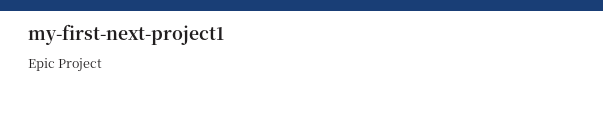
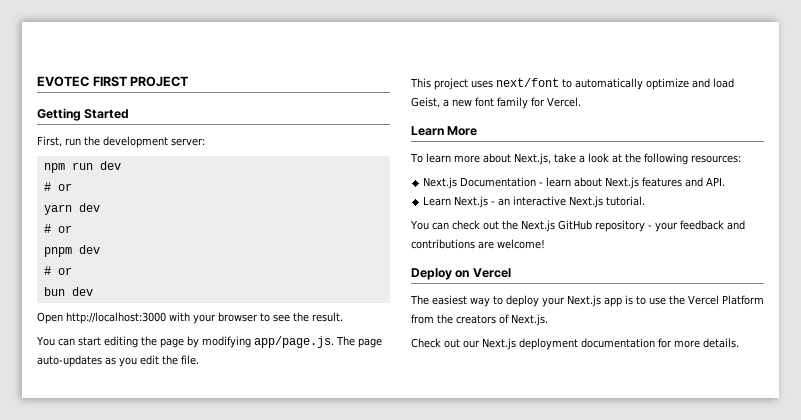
[28,24,224,45] [28,58,103,72] my-first-next-project1 // Epic Project -> [37,76,189,87] [37,108,130,121] [37,136,205,148] [43,161,121,173] [43,182,72,191] [43,203,100,215] [43,224,72,233] [43,245,100,257] [43,266,72,275] [43,287,93,296] [37,312,343,324] [36,336,382,348] [37,355,199,367] [410,78,734,90] [411,97,581,109] [411,126,478,136] [410,153,741,165] [423,177,726,189] [423,196,646,208] [410,220,745,232] [411,239,545,249] [411,268,511,280] [410,295,764,307] [411,314,548,326] [411,338,739,350] EVOTEC FIRST PROJECT // Getting Started // First, run the development server: // npm run dev // # or // yarn dev // # or // pnpm dev // # or // bun dev // Open http://localhost:3000 with your browser to see the result. // You can start editing the page by modifying app/page.js. The page auto-updates as you edit the file. // This project uses next/font to automatically optimize and load Geist, a new font family for Vercel. // Learn More // To learn more about Next.js, take a look at the following resources: // Next.js Documentation - learn about Next.js features and API. // Learn Next.js - an interactive Next.js tutorial. // You can check out the Next.js GitHub repository - your feedback and contributions are welcome! // Deploy on Vercel // The easiest way to deploy your Next.js app is to use the Vercel Platform from the creators of Next.js. // Check out our Next.js deployment documentation for more details.

